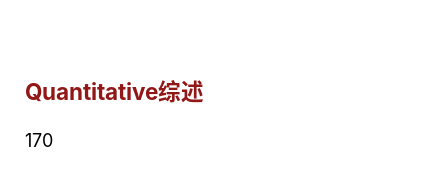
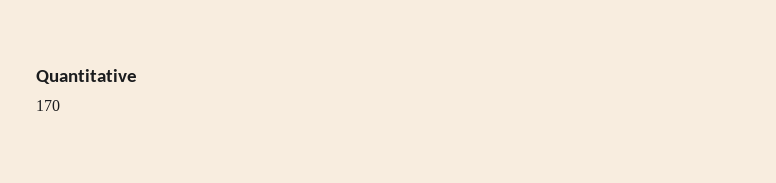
[158,80,204,103] 综述 -> (137, 76) none

